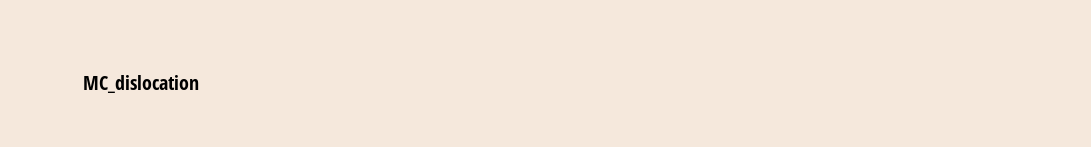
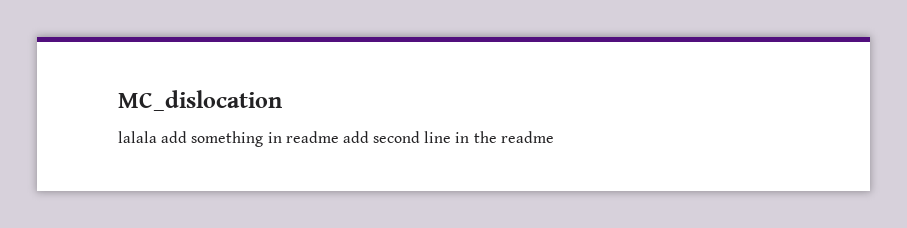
(199, 84) none -> [118,131,554,147] // lalala add something in readme add second line in the readme

